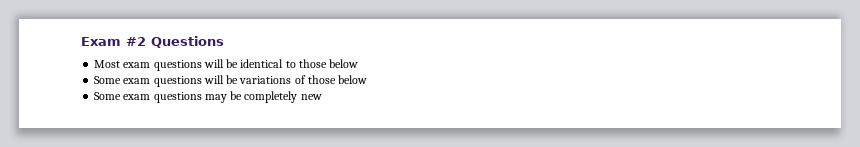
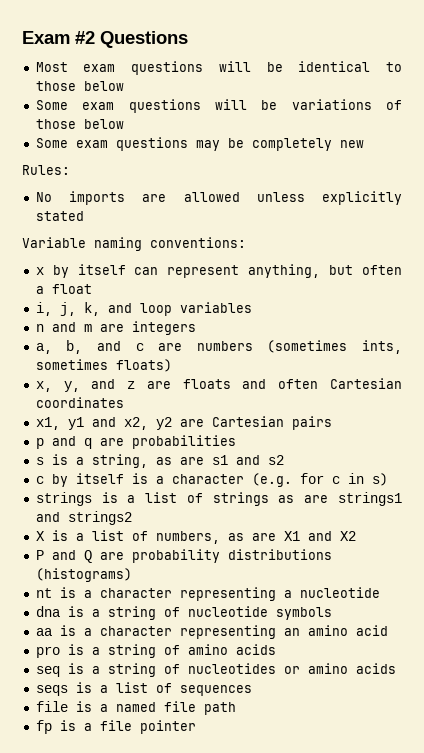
(322, 97) none -> [22,165,70,175] [35,191,402,205] [35,211,84,221] [22,237,246,251] [35,264,402,278] [35,284,92,294] [35,302,252,316] [35,321,196,335] [35,340,402,354] [35,359,172,372] [35,378,402,392] [35,397,124,408] [35,416,332,430] [35,435,236,449] [35,454,284,468] [35,473,388,487] [35,492,402,506] [35,511,132,525] [35,530,356,544] [35,549,332,563] [35,568,132,582] [35,587,380,601] [35,606,332,620] [35,625,388,639] [35,644,276,658] [35,663,396,677] [35,682,252,696] [35,701,236,715] [35,720,196,734] // Rules: // No imports are allowed unless explicitly stated // Variable naming conventions: // x by itself can represent anything, but often a float // i, j, k, and loop variables // n and m are integers // a, b, and c are numbers (sometimes ints, sometimes floats) // x, y, and z are floats and often Cartesian coordinates // x1, y1 and x2, y2 are Cartesian pairs // p and q are probabilities // s is a string, as are s1 and s2 // c by itself is a character (e.g. for c in s) // strings is a list of strings as are strings1 and strings2 // X is a list of numbers, as are X1 and X2 // P and Q are probability distributions (histograms) // nt is a character representing a nucleotide // dna is a string of nucleotide symbols // aa is a character representing an amino acid // pro is a string of amino acids // seq is a string of nucleotides or amino acids // seqs is a list of sequences // file is a named file path // fp is a file pointer

